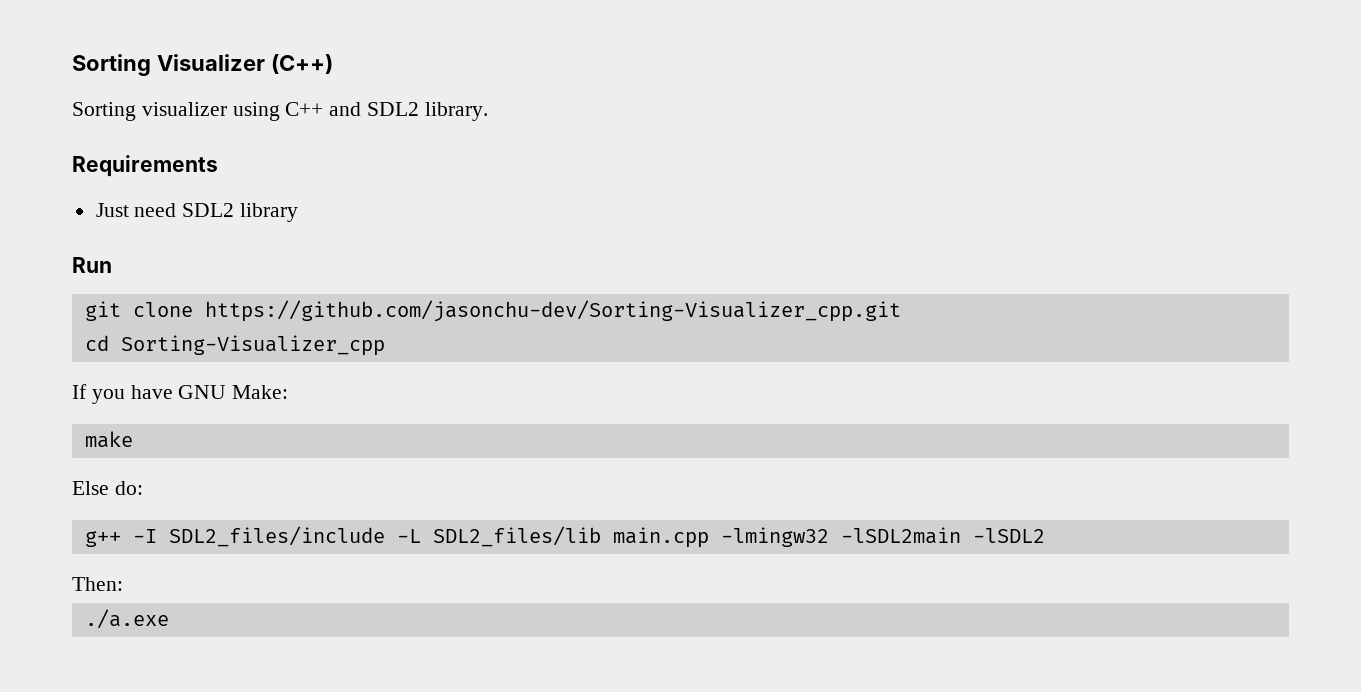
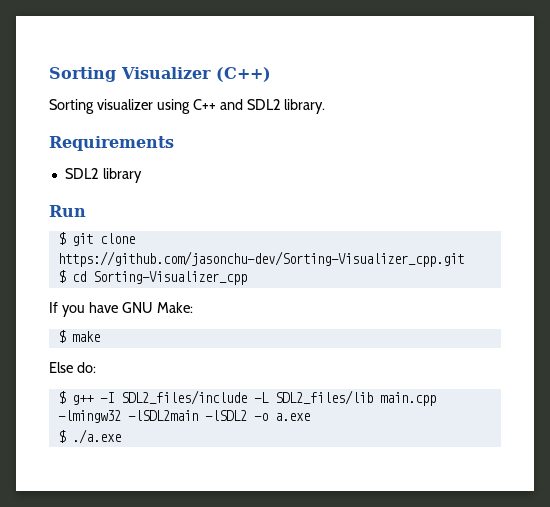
[95,203,177,217] Just need -> (174, 143) none
(112, 265) none -> [57,232,66,245] $
(901, 311) none -> [57,270,66,283] $
(289, 392) none -> [57,330,66,343] $
(143, 488) none -> [57,391,66,404] $
[72,577,123,591] // Then: // -> [253,413,310,421] [57,430,66,443] -o a.exe // $

